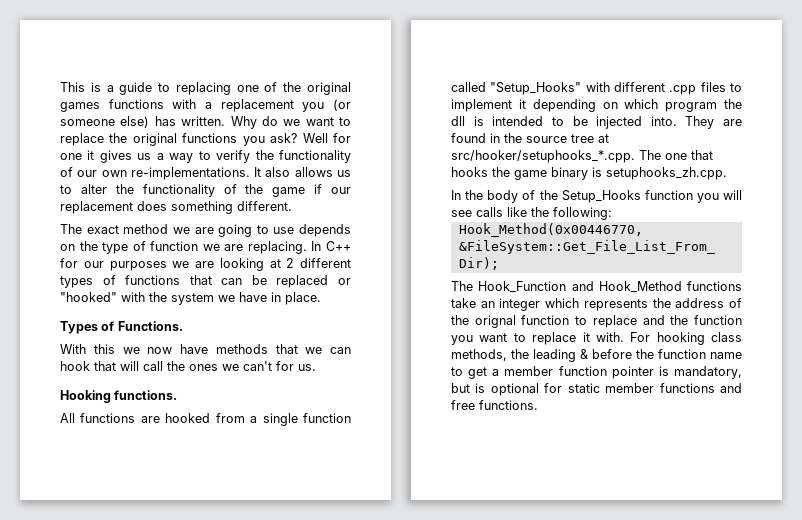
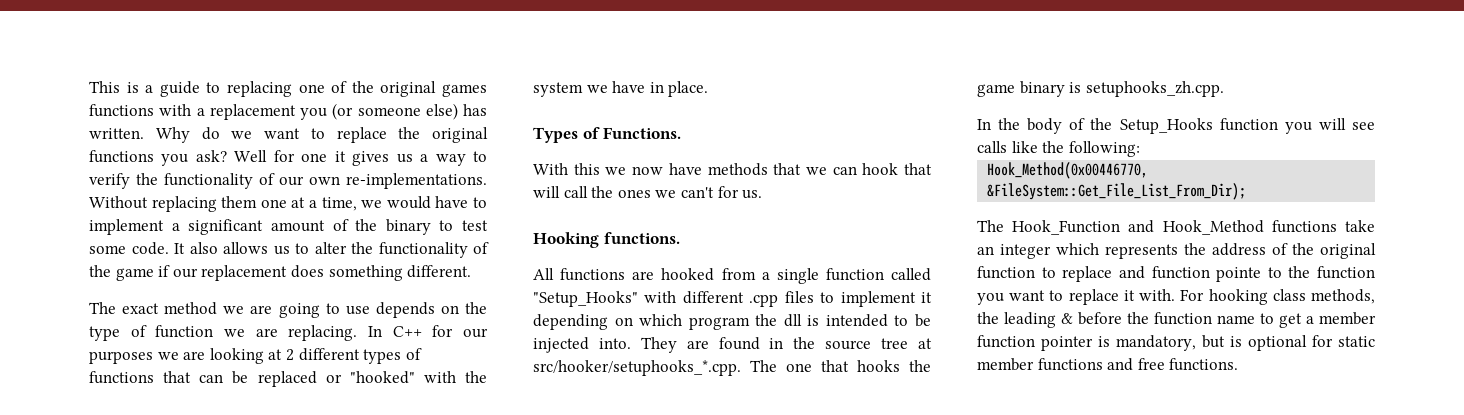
(250, 173) none -> [89,196,488,212] [89,219,488,235] [89,242,169,255] Without replacing them one at a time, we would have to implement a significant amount of the binary to test some code.
[474,315,516,328] orignal -> [1320,243,1376,259] original
(665, 320) none -> [1151,266,1282,282] function pointe to

